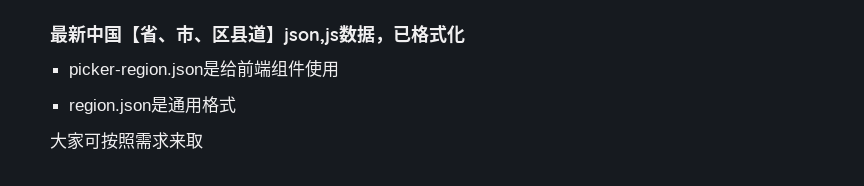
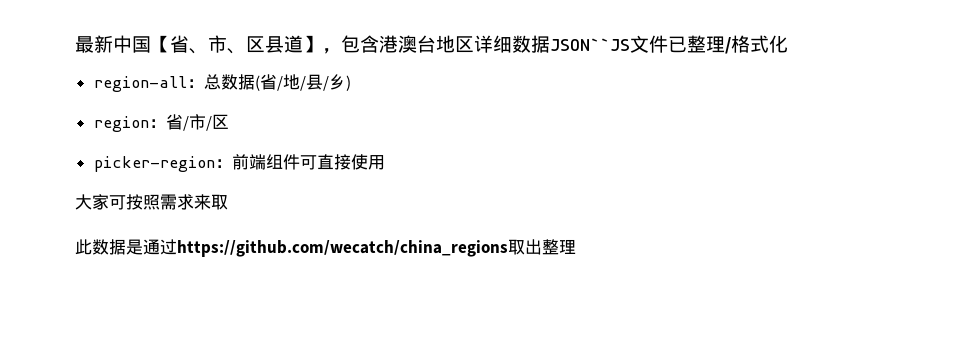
[283,25,465,45] [68,60,237,78] json,js数据，已格式化 // picker-region.json是给 -> [322,35,788,54] [93,74,351,92] [93,114,229,132] [93,156,232,172] ，包含港澳台地区详细数据JSON``JS文件已整理/格式化 // region-all：总数据(省/地/县/乡) // region：省/市/区 // picker-region：
(305, 68) none -> [299,154,351,170] 可直接
[68,96,236,114] // region.json是通用格式 -> (385, 162) none
(203, 141) none -> [75,239,576,257] // 此数据是通过https://github.com/wecatch/china_regions取出整理

